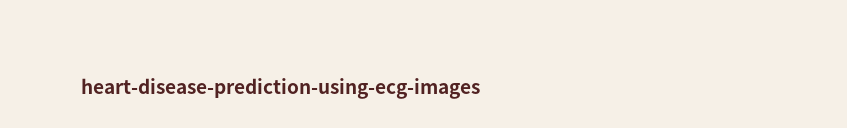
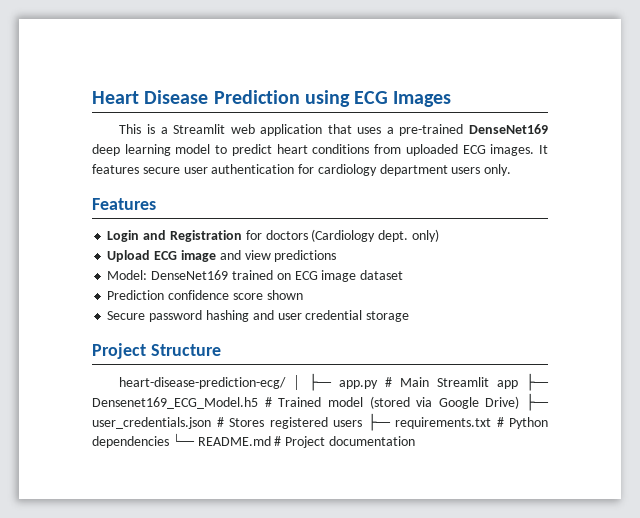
[81,78,480,99] heart-disease-prediction-using-ecg-images -> [92,90,452,107] [119,124,548,136] [92,144,548,156] [92,164,512,176] [92,198,156,210] [107,229,439,242] [107,250,337,262] [107,270,404,282] [107,290,303,300] [107,310,410,322] [92,343,221,359] [119,373,549,391] [92,393,549,411] [92,413,548,431] [92,433,415,448] Heart Disease Prediction using ECG Images // This is a Streamlit web application that uses a pre-trained DenseNet169 deep learning model to predict heart conditions from uploaded ECG images. It features secure user authentication for cardiology department users only. // Features // Login and Registration for doctors (Cardiology dept. only) // Upload ECG image and view predictions // Model: DenseNet169 trained on ECG image dataset // Prediction confidence score shown // Secure password hashing and user credential storage // Project Structure // heart-disease-prediction-ecg/ │ ├── app.py # Main Streamlit app ├── Densenet169_ECG_Model.h5 # Trained model (stored via Google Drive) ├── user_credentials.json # Stores registered users ├── requirements.txt # Python dependencies └── README.md # Project documentation

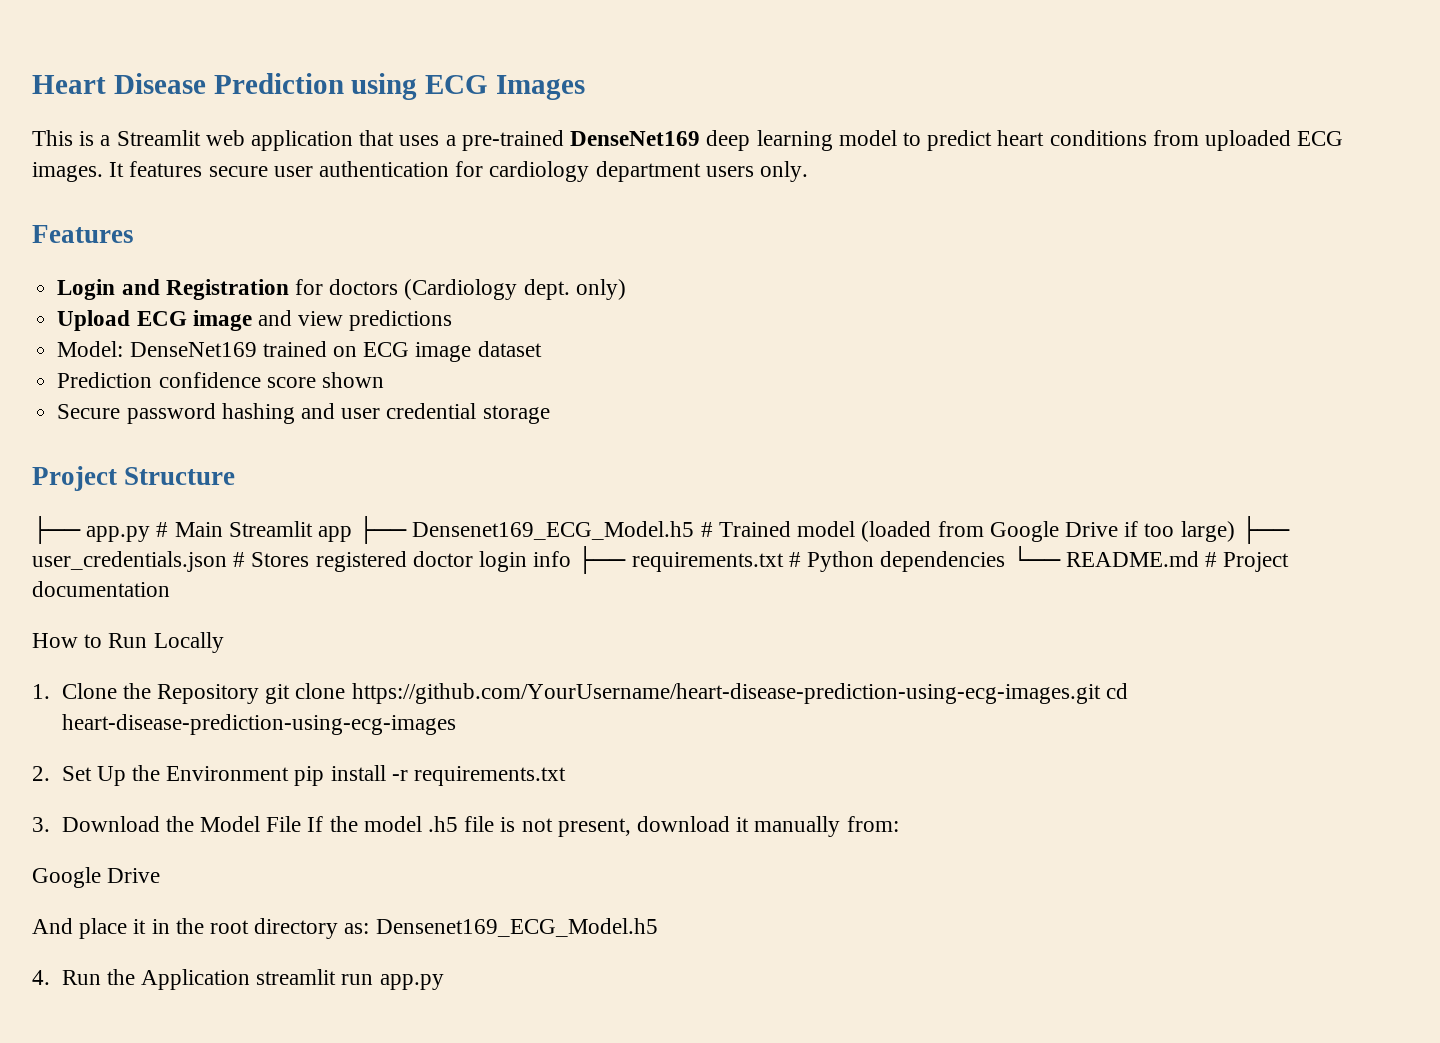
[119,375,301,390] heart-disease-prediction-ecg/ │ -> (236, 476) none
[369,396,520,409] (stored via Google Drive) -> [861,521,1235,542] (loaded from Google Drive if too large)
[333,420,362,427] users -> [412,551,572,572] doctor login info
(415, 441) none -> [32,632,224,653] [32,683,1128,704] [61,714,456,735] [32,765,566,786] [32,816,899,837] [32,867,161,888] [32,918,658,939] [32,969,444,990] // How to Run Locally // 1. Clone the Repository git clone https://github.com/YourUsername/heart-disease-prediction-using-ecg-images.git cd heart-disease-prediction-using-ecg-images // 2. Set Up the Environment pip install -r requirements.txt // 3. Download the Model File If the model .h5 file is not present, download it manually from: // Google Drive // And place it in the root directory as: Densenet169_ECG_Model.h5 // 4. Run the Application streamlit run app.py

